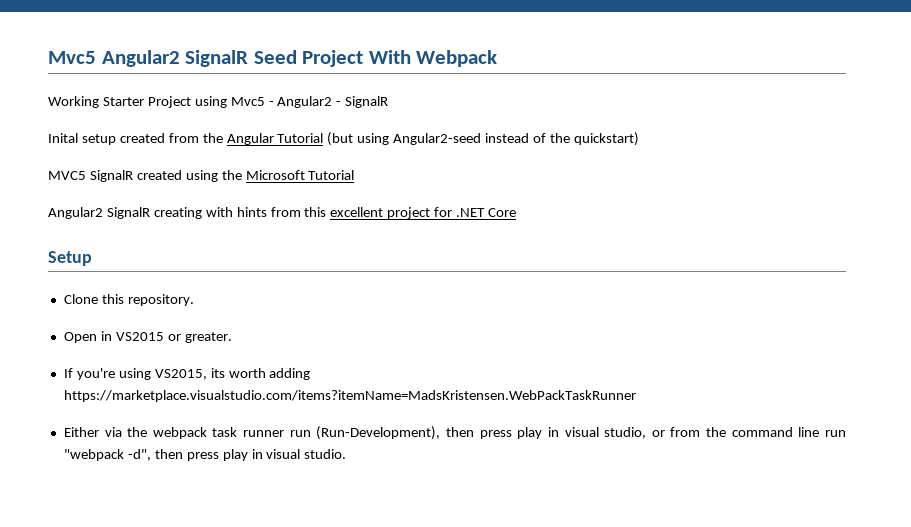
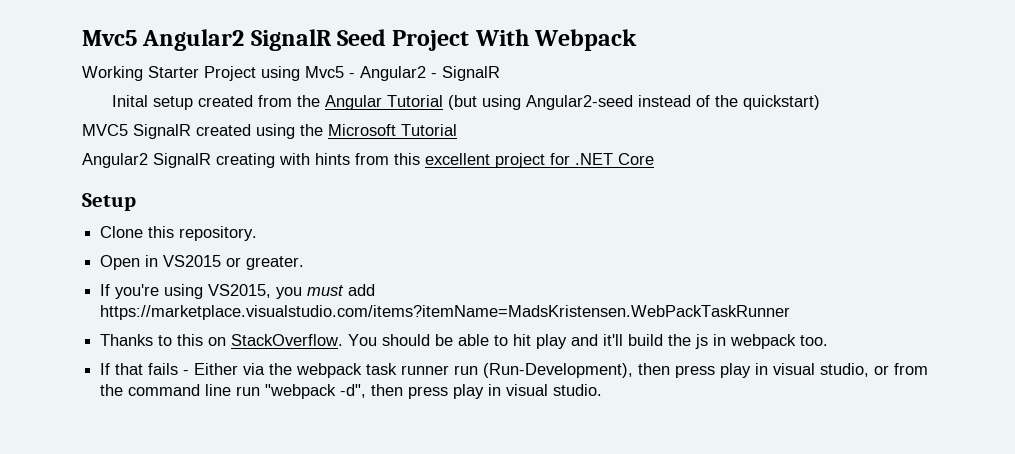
[210,368,311,380] [63,390,636,402] its worth adding https://marketplace.visualstudio.com/items?itemName=MadsKristensen.WebPackTaskRunner // -> [276,284,376,299] [100,305,791,320] [100,334,829,349] [100,363,190,375] you must add https://marketplace.visualstudio.com/items?itemName=MadsKristensen.WebPackTaskRunner // Thanks to this on StackOverflow. You should be able to hit play and it'll build the js in webpack too. // If that fails -

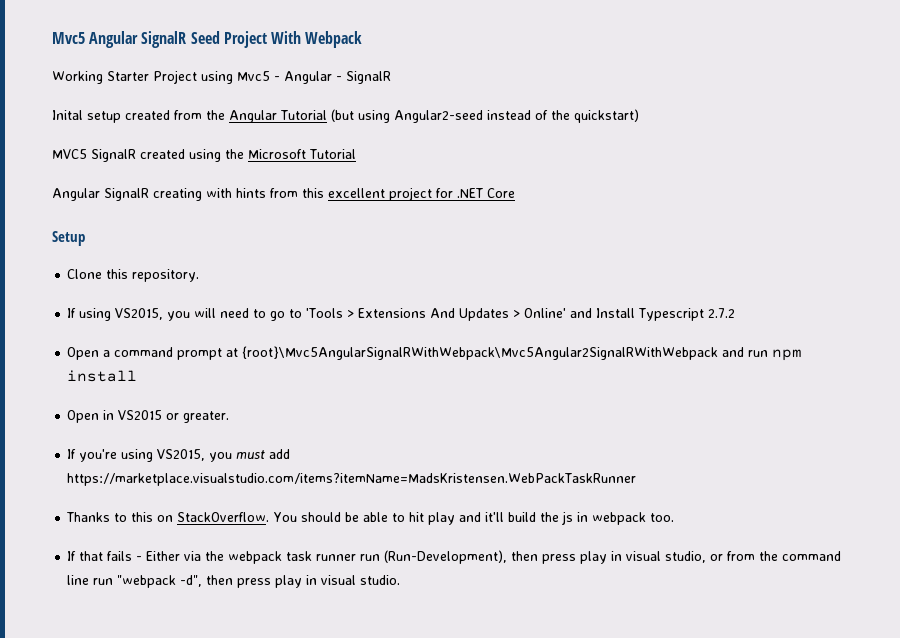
[82,29,245,51] Mvc5 Angular2 -> [52,31,139,48] Mvc5 Angular
[360,66,426,81] Angular2 -> [284,71,332,84] Angular
[82,153,148,168] Angular2 -> [52,188,100,201] Angular
(258, 233) none -> [67,308,736,321] [67,346,803,361] [67,370,138,382] // If using VS2015, you will need to go to 'Tools > Extensions And Updates > Online' and Install Typescript 2.7.2 // Open a command prompt at {root}\Mvc5AngularSignalRWithWebpack\Mvc5Angular2SignalRWithWebpack and run npm install

